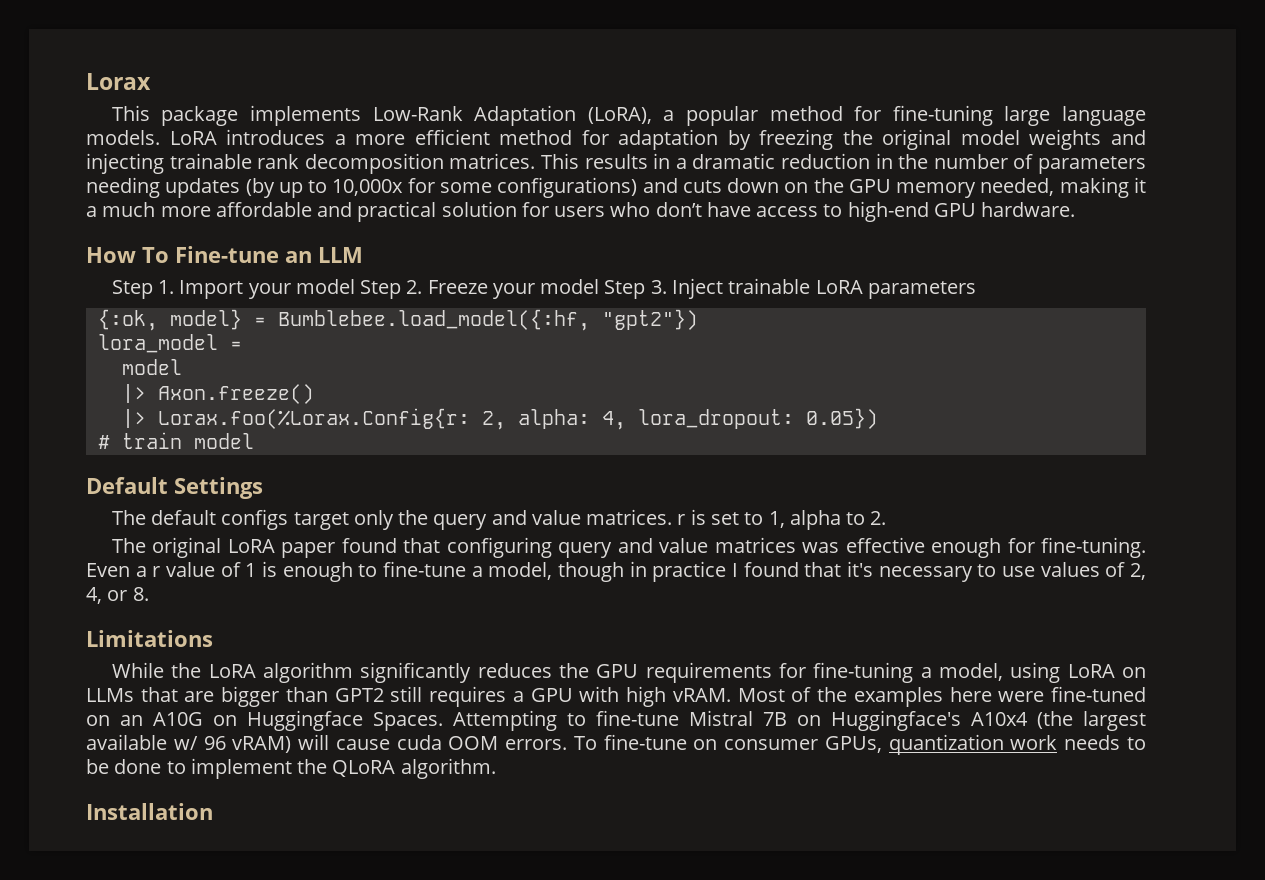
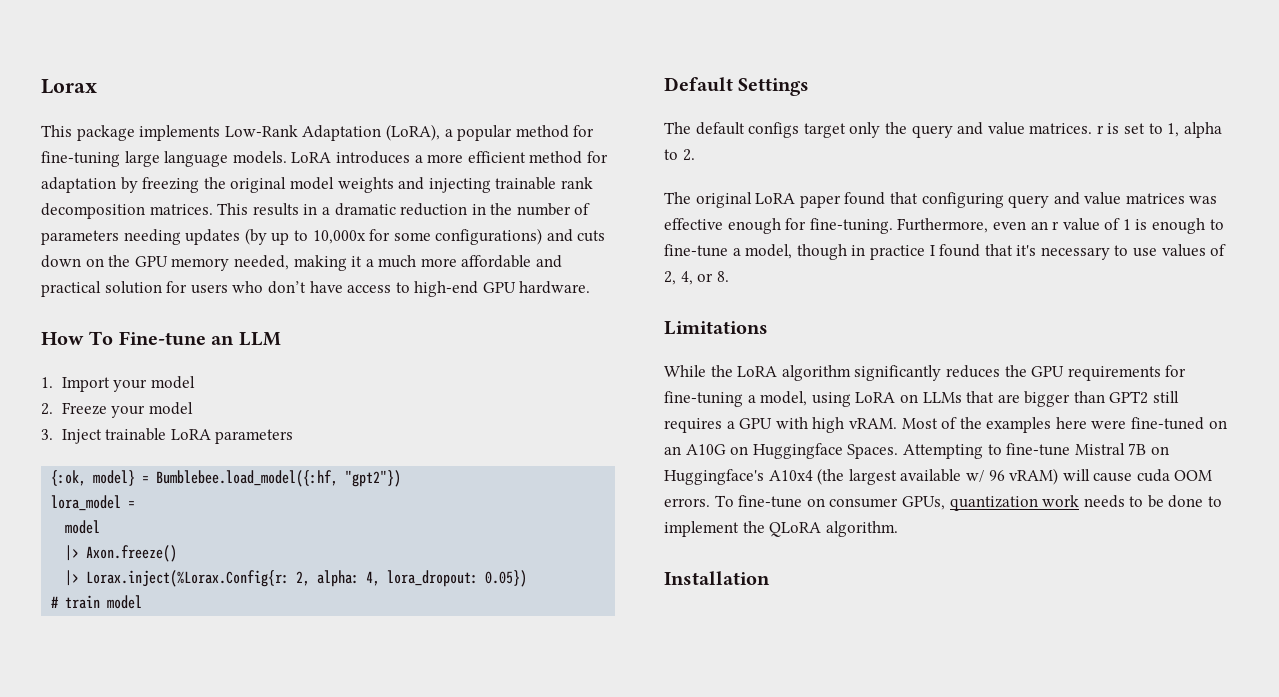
[111,280,153,299] Step -> (281, 339) none
[360,280,402,299] Step -> (195, 382) //
[604,280,646,299] Step -> (193, 408) //
[157,408,470,429] Lorax.foo(%Lorax.Config{r: -> [86,570,290,587] Lorax.inject(%Lorax.Config{r:
[86,563,147,577] Even a -> [897,218,1048,233] Furthermore, even an

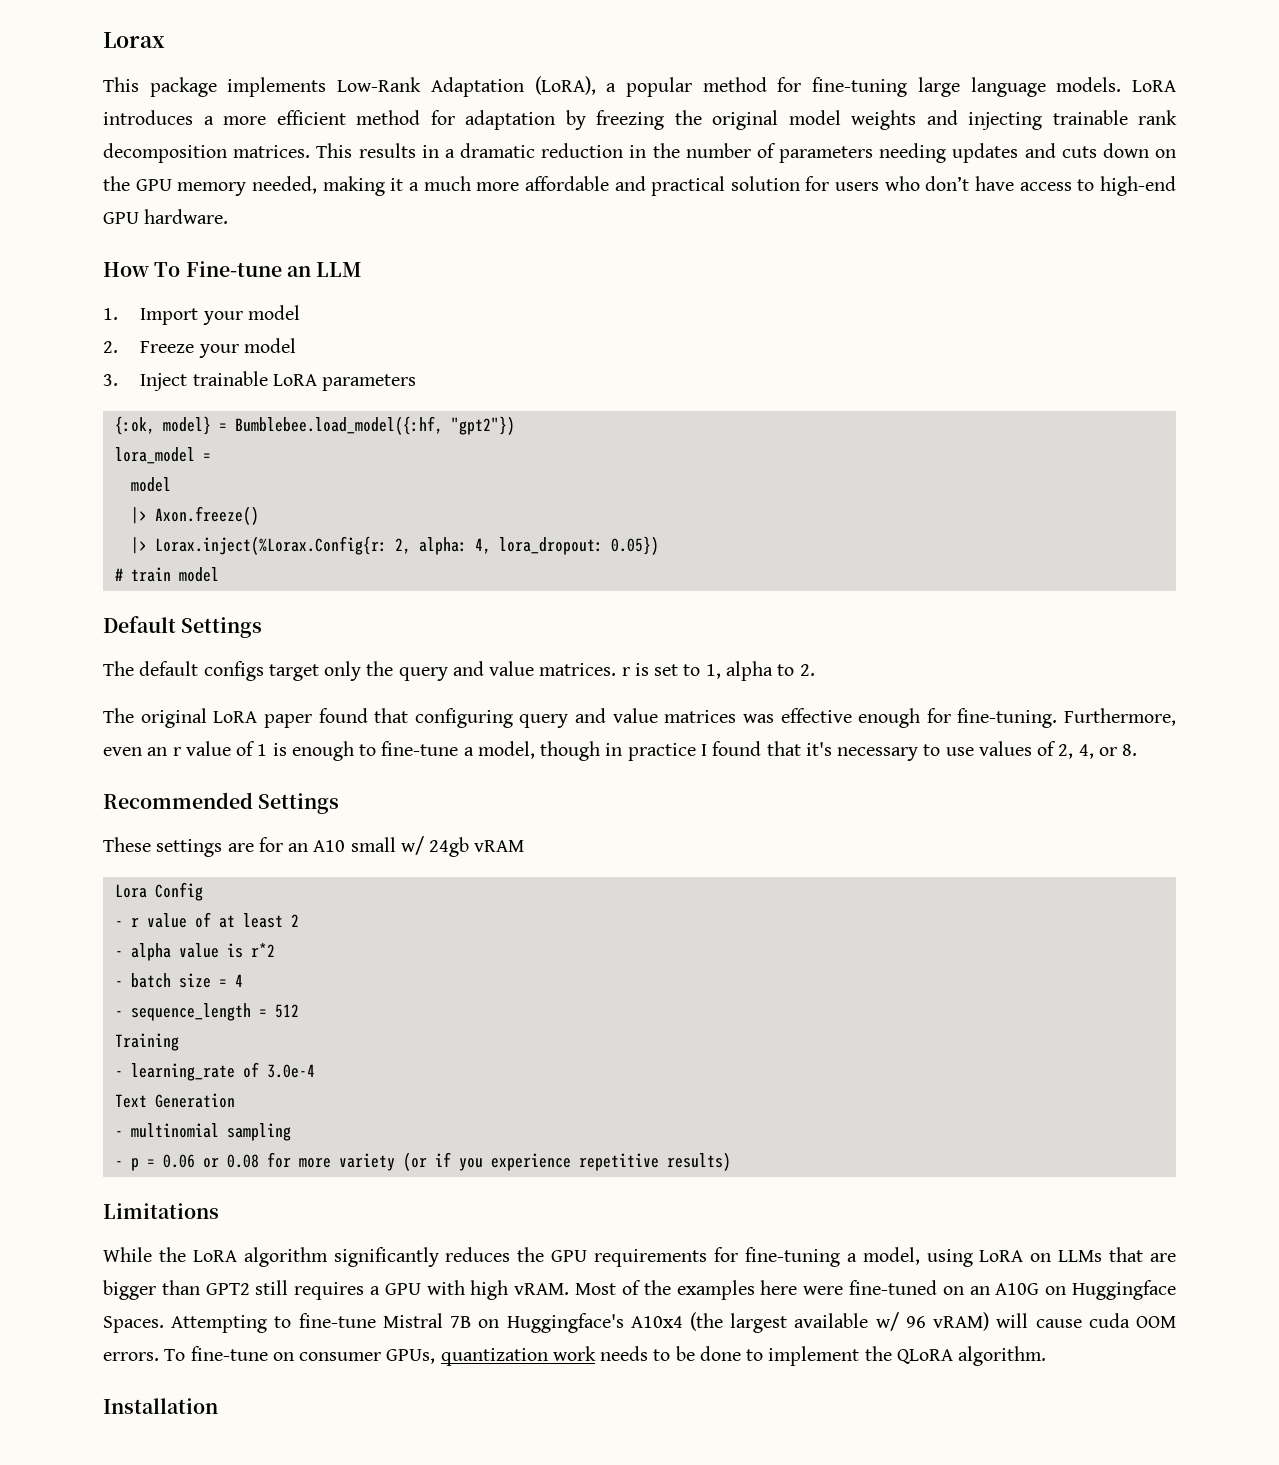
[244,228,543,245] (by up to 10,000x for some configurations) -> (1019, 153) none
(729, 276) none -> [103,792,340,814] [103,836,525,857] [114,882,203,901] [114,912,299,928] [114,943,275,961] [114,973,243,988] [114,1003,299,1021] [114,1033,179,1051] [114,1062,315,1081] [114,1093,235,1108] [114,1123,291,1141] [114,1152,731,1171] // Recommended Settings // These settings are for an A10 small w/ 24gb vRAM // Lora Config // - r value of at least 2 // - alpha value is r*2 // - batch size = 4 // - sequence_length = 512 // Training // - learning_rate of 3.0e-4 // Text Generation // - multinomial sampling // - p = 0.06 or 0.08 for more variety (or if you experience repetitive results)

